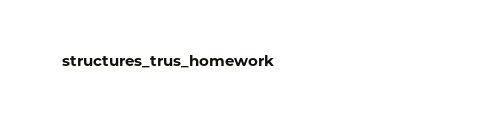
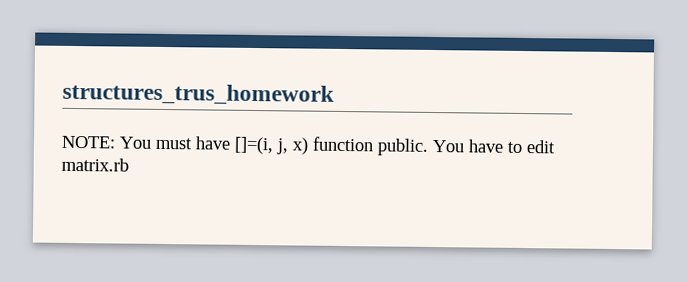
(274, 61) none -> [61,135,556,156] [61,157,129,172] // NOTE: You must have []=(i, j, x) function public. You have to edit matrix.rb

